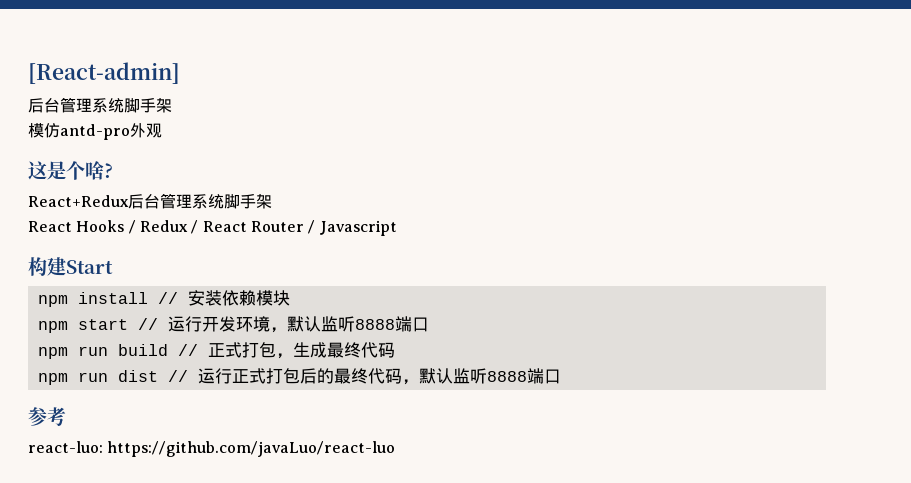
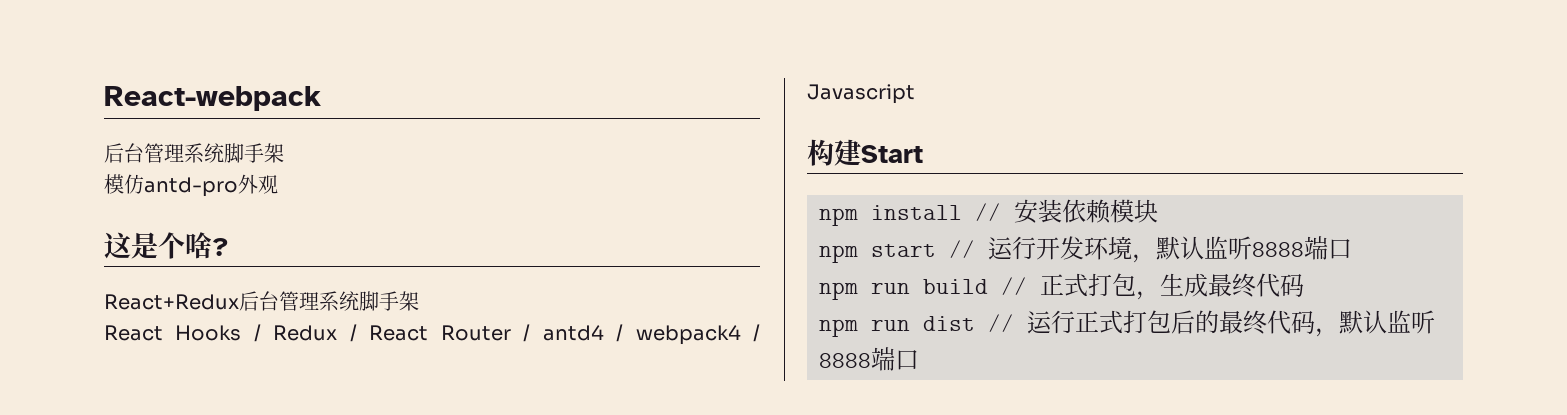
[28,62,180,84] [React-admin] -> [104,86,321,111] React-webpack
(316, 227) none -> [542,324,760,345] antd4 / webpack4 /
[28,407,66,426] [28,441,396,457] // 参考 // react-luo: https://github.com/javaLuo/react-luo -> (919, 360) none

